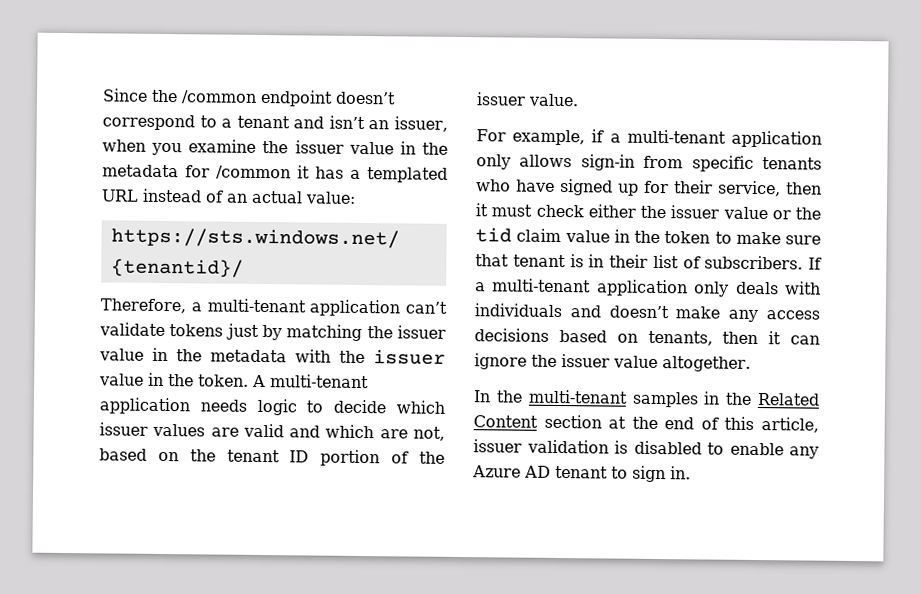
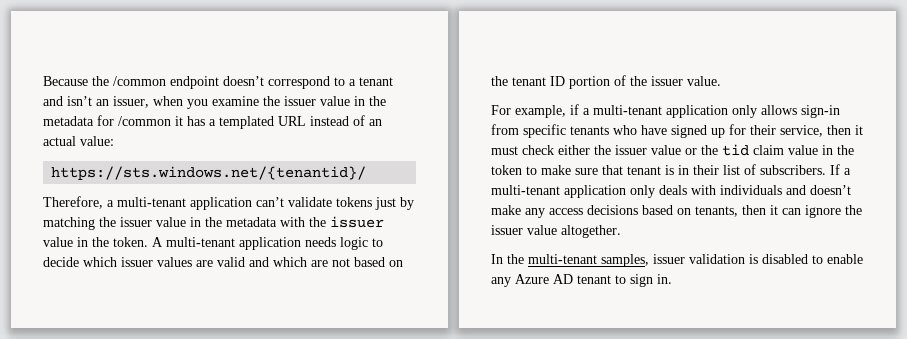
[102,88,148,102] Since -> [43,76,88,86] Because
[412,426,445,441] not, -> [332,258,350,267] not
[631,391,820,408] [473,414,819,433] samples in the Related Content section at the end of this article, -> [601,254,649,267] samples,

